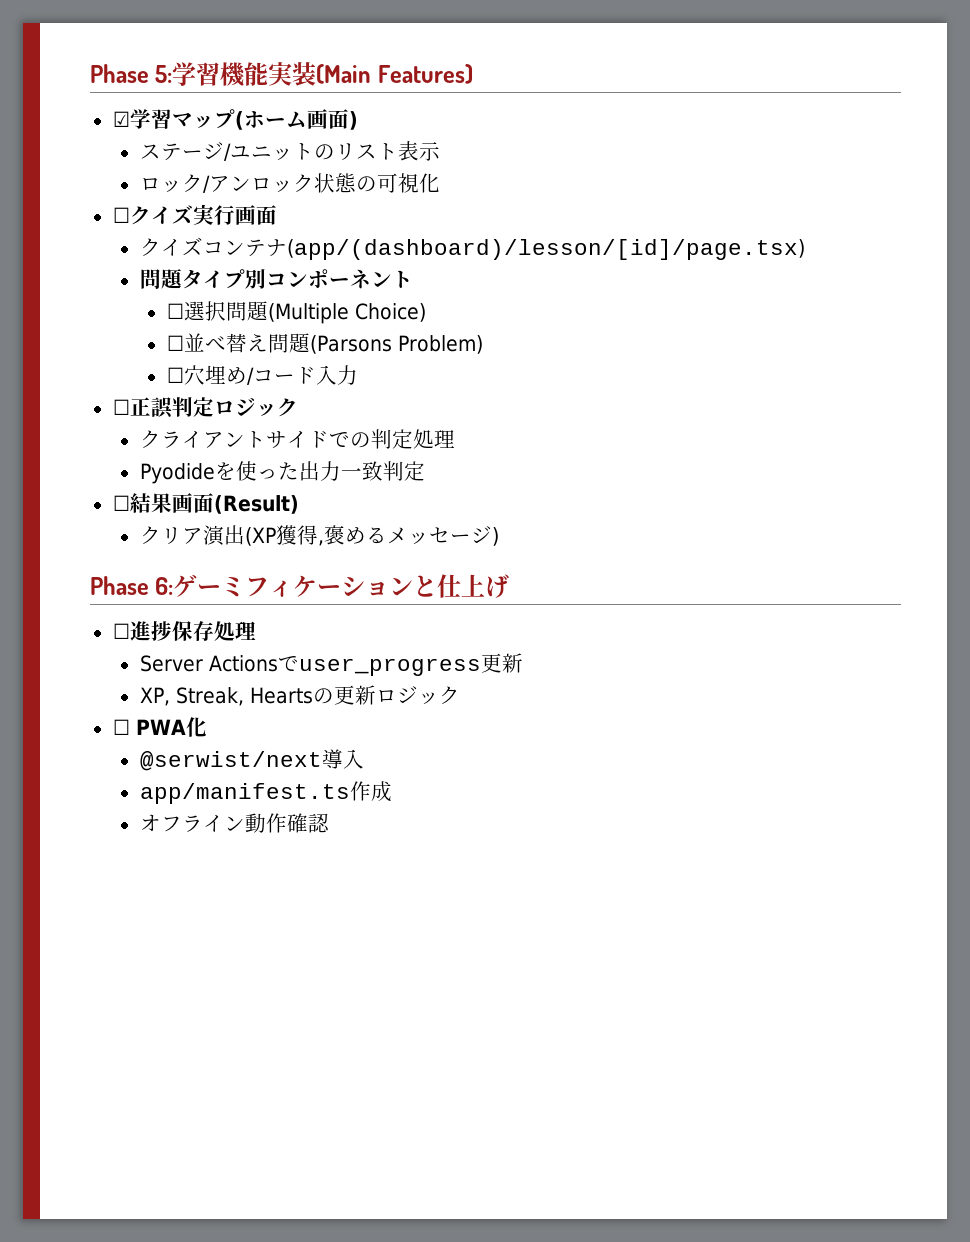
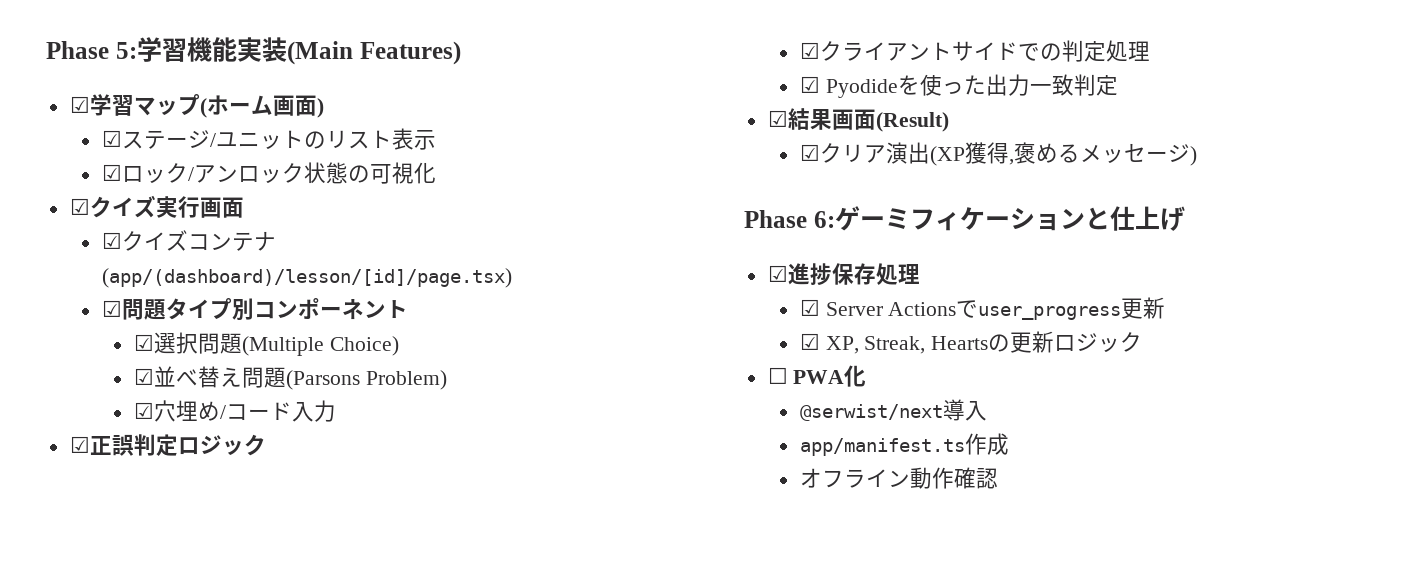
(358, 120) none -> [101,130,122,147] ☑
(440, 151) none -> [101,164,122,181] ☑
[112,207,130,223] ☐ -> [69,198,90,215] ☑
(277, 215) none -> [101,232,122,249] ☑
(805, 249) none -> [101,300,122,317] ☑
[166,303,184,319] ☐ -> [133,334,154,351] ☑
[166,335,184,351] ☐ -> [133,368,154,385] ☑
[166,367,184,383] ☐ -> [133,402,154,419] ☑
[112,399,130,415] ☐ -> [69,436,90,453] ☑
(298, 407) none -> [799,42,820,59] ☑
(455, 439) none -> [799,76,820,93] ☑
[112,495,130,511] ☐ -> [767,110,788,127] ☑
(299, 504) none -> [799,144,820,161] ☑
[112,623,130,639] ☐ -> [767,265,788,282] ☑
(256, 630) none -> [799,299,820,316] ☑
(523, 663) none -> [799,333,820,350] ☑

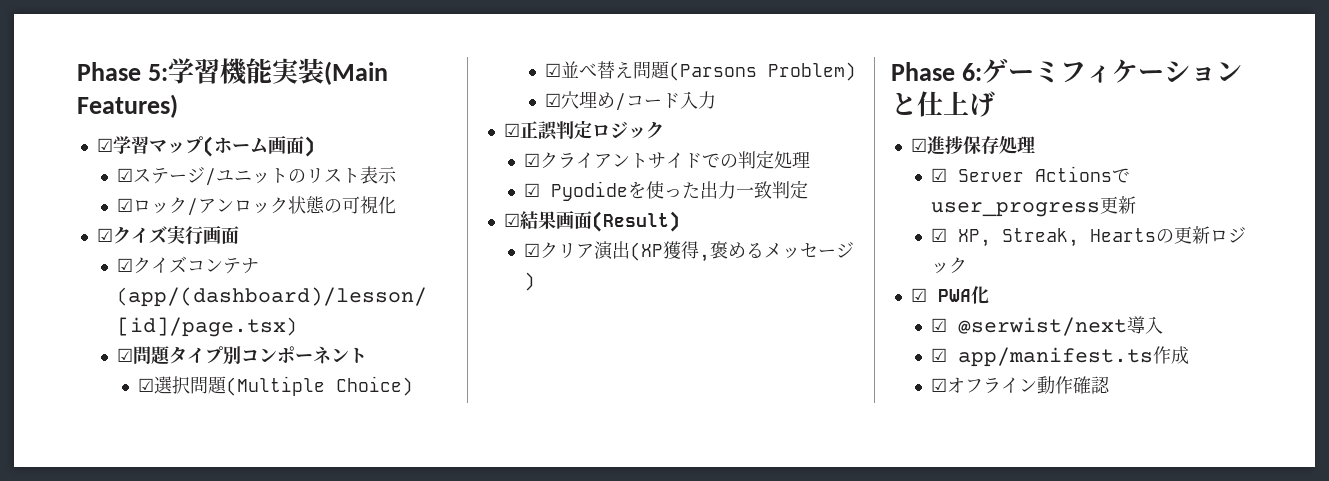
[767,367,788,384] ☐ -> [910,288,927,302] ☑
(867, 376) none -> [931,318,948,332] ☑
(987, 411) none -> [931,348,948,362] ☑
(1009, 444) none -> [931,378,948,392] ☑

